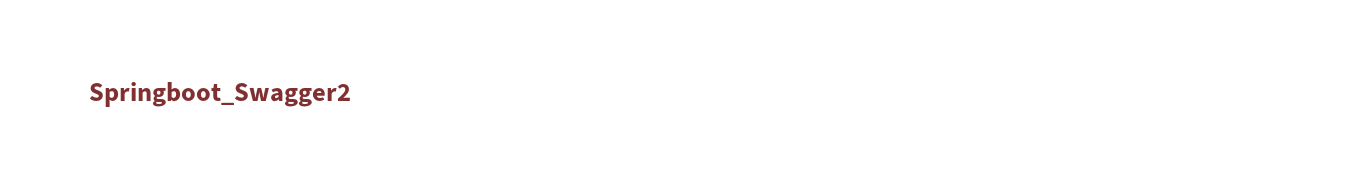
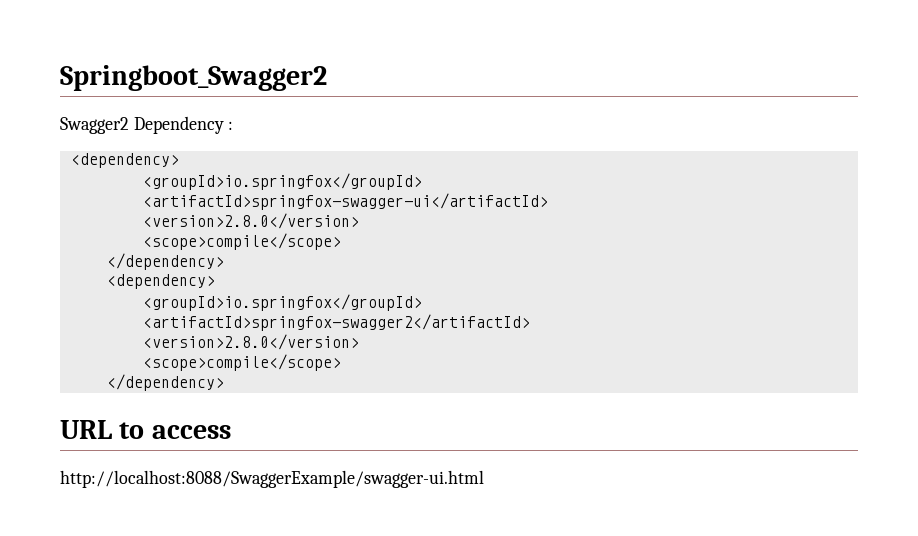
(351, 94) none -> [60,116,234,134] [70,153,179,168] [142,173,422,190] [142,193,548,210] [142,213,359,229] [142,233,341,250] [106,253,224,270] [106,274,215,289] [142,294,422,311] [142,314,530,331] [142,334,359,350] [142,354,341,371] [106,374,224,391] [60,420,231,439] [60,470,484,488] // Swagger2 Dependency : // <dependency> // <groupId>io.springfox</groupId> // <artifactId>springfox-swagger-ui</artifactId> // <version>2.8.0</version> // <scope>compile</scope> // </dependency> // <dependency> // <groupId>io.springfox</groupId> // <artifactId>springfox-swagger2</artifactId> // <version>2.8.0</version> // <scope>compile</scope> // </dependency> // URL to access // http://localhost:8088/SwaggerExample/swagger-ui.html

